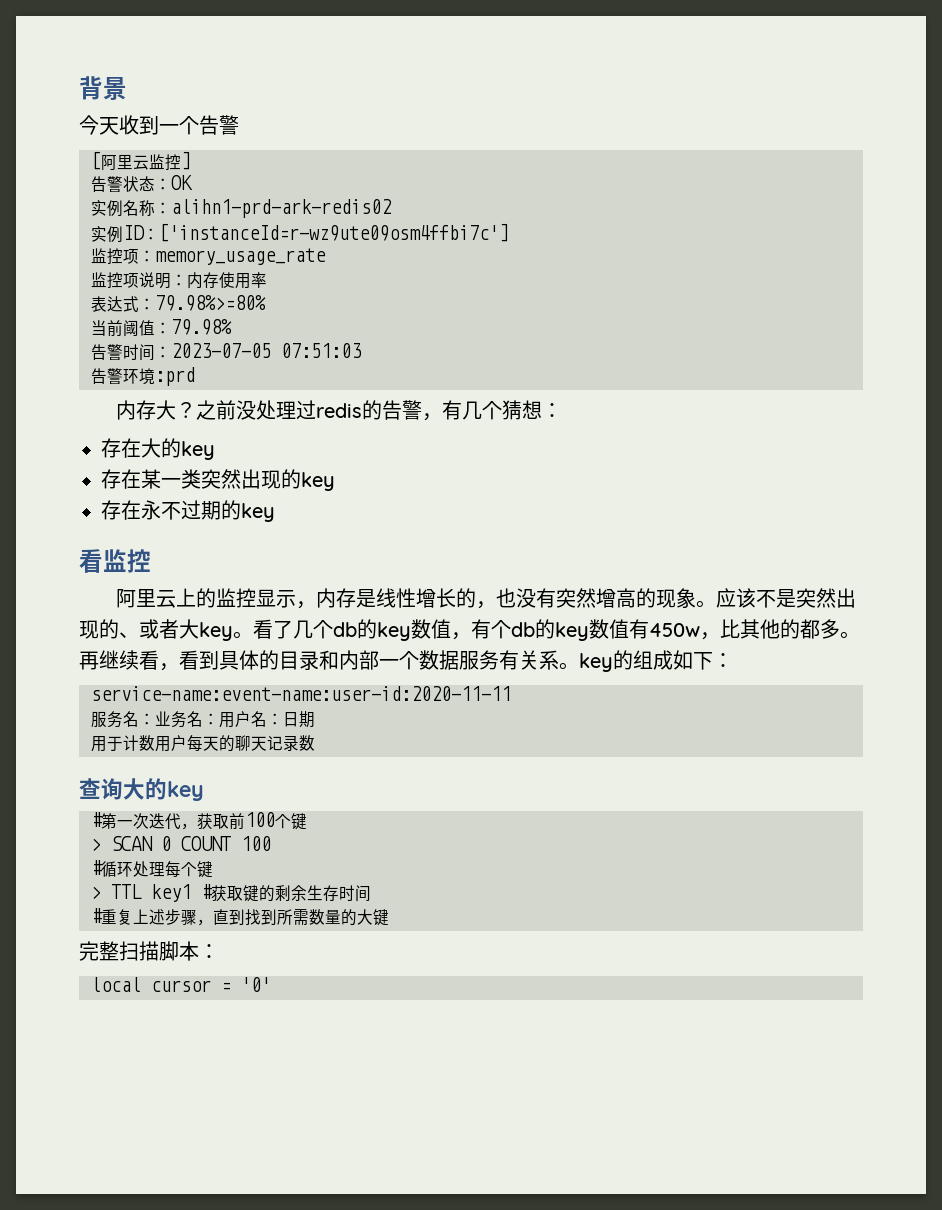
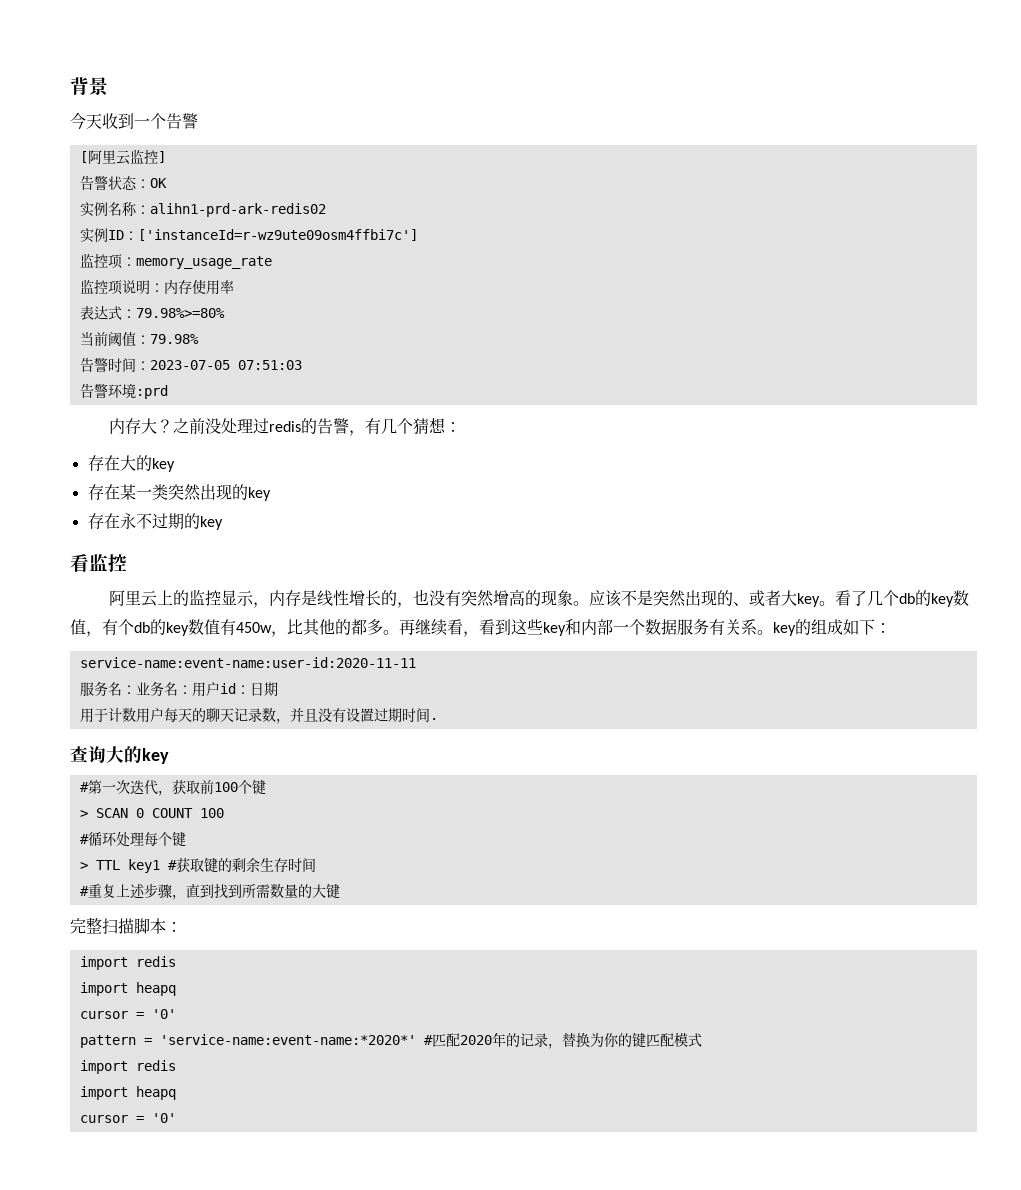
[219,650,319,670] 具体的目录 -> [511,619,566,636] 这些key
[251,711,267,727] 名 -> [219,683,236,694] id
(315, 743) none -> [275,708,438,724] ，并且没有设置过期时间.
[91,977,271,992] local cursor = '0' -> [79,956,176,970] [79,982,176,996] [79,1009,176,1019] [79,1032,702,1049] [79,1060,176,1074] [79,1086,176,1100] [79,1113,176,1123] import redis // import heapq // cursor = '0' // pattern = 'service-name:event-name:*2020*' #匹配2020年的记录，替换为你的键匹配模式 // import redis // import heapq // cursor = '0'

